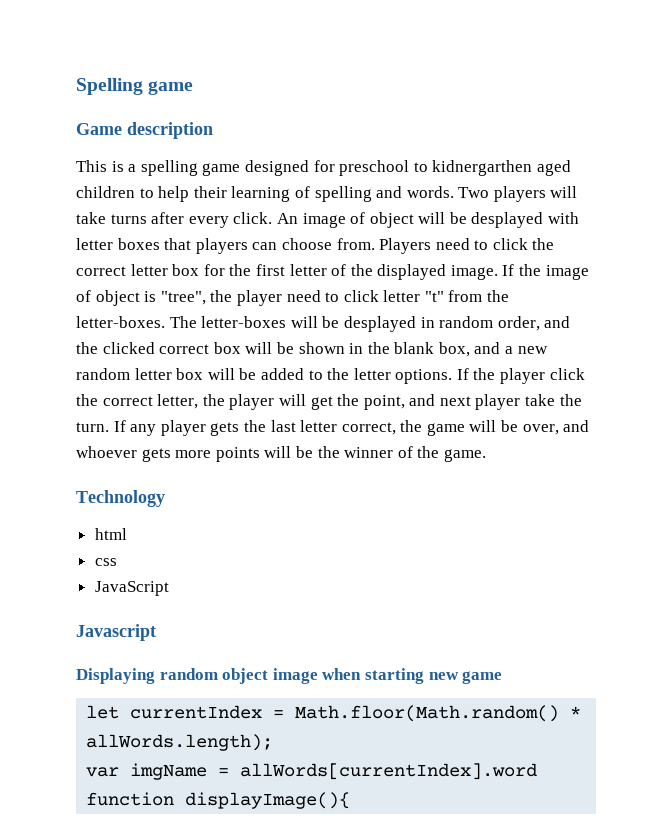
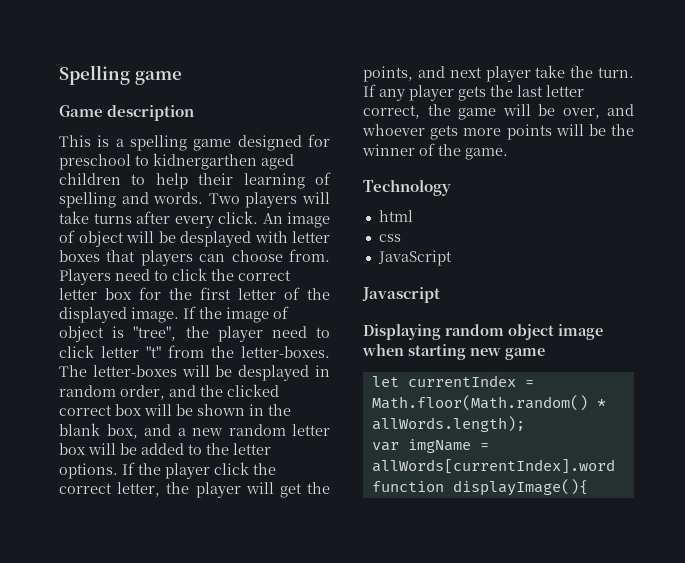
[363,395,405,410] point, -> [363,66,413,82] points,

